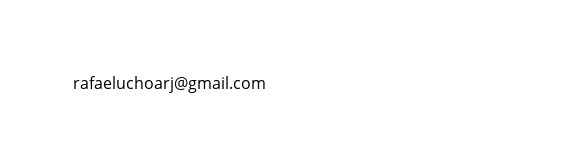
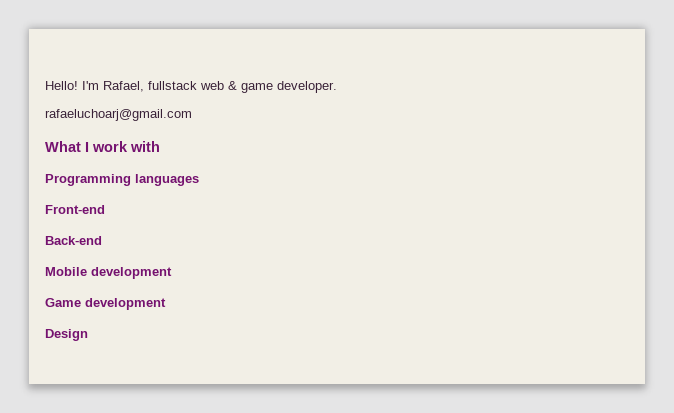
[73,76,266,93] rafaeluchoarj@gmail.com -> [45,81,337,93] [45,109,192,121] [45,141,160,152] [45,174,199,186] [45,205,105,214] [45,236,102,245] [45,267,172,279] [45,298,166,310] [45,329,88,341] Hello! I'm Rafael, fullstack web & game developer. // rafaeluchoarj@gmail.com // What I work with // Programming languages // Front-end // Back-end // Mobile development // Game development // Design

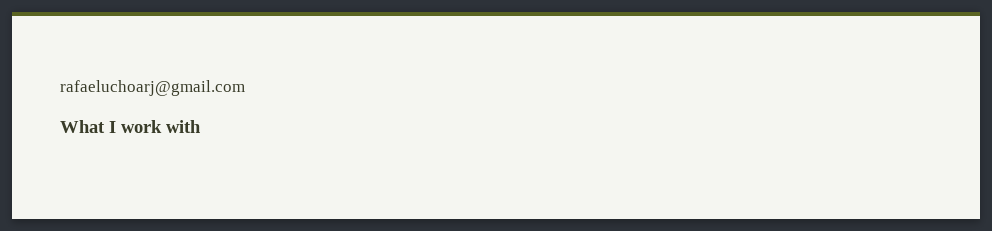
[45,81,337,93] Hello! I'm Rafael, fullstack web & game developer. // -> (60, 88) none
[45,174,199,186] [45,205,105,214] [45,236,102,245] [45,267,172,279] [45,298,166,310] [45,329,88,341] // Programming languages // Front-end // Back-end // Mobile development // Game development // Design -> (201, 126) none

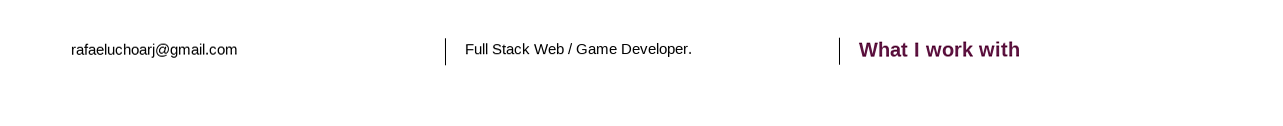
(245, 88) none -> [464,42,693,58] // Full Stack Web / Game Developer.

